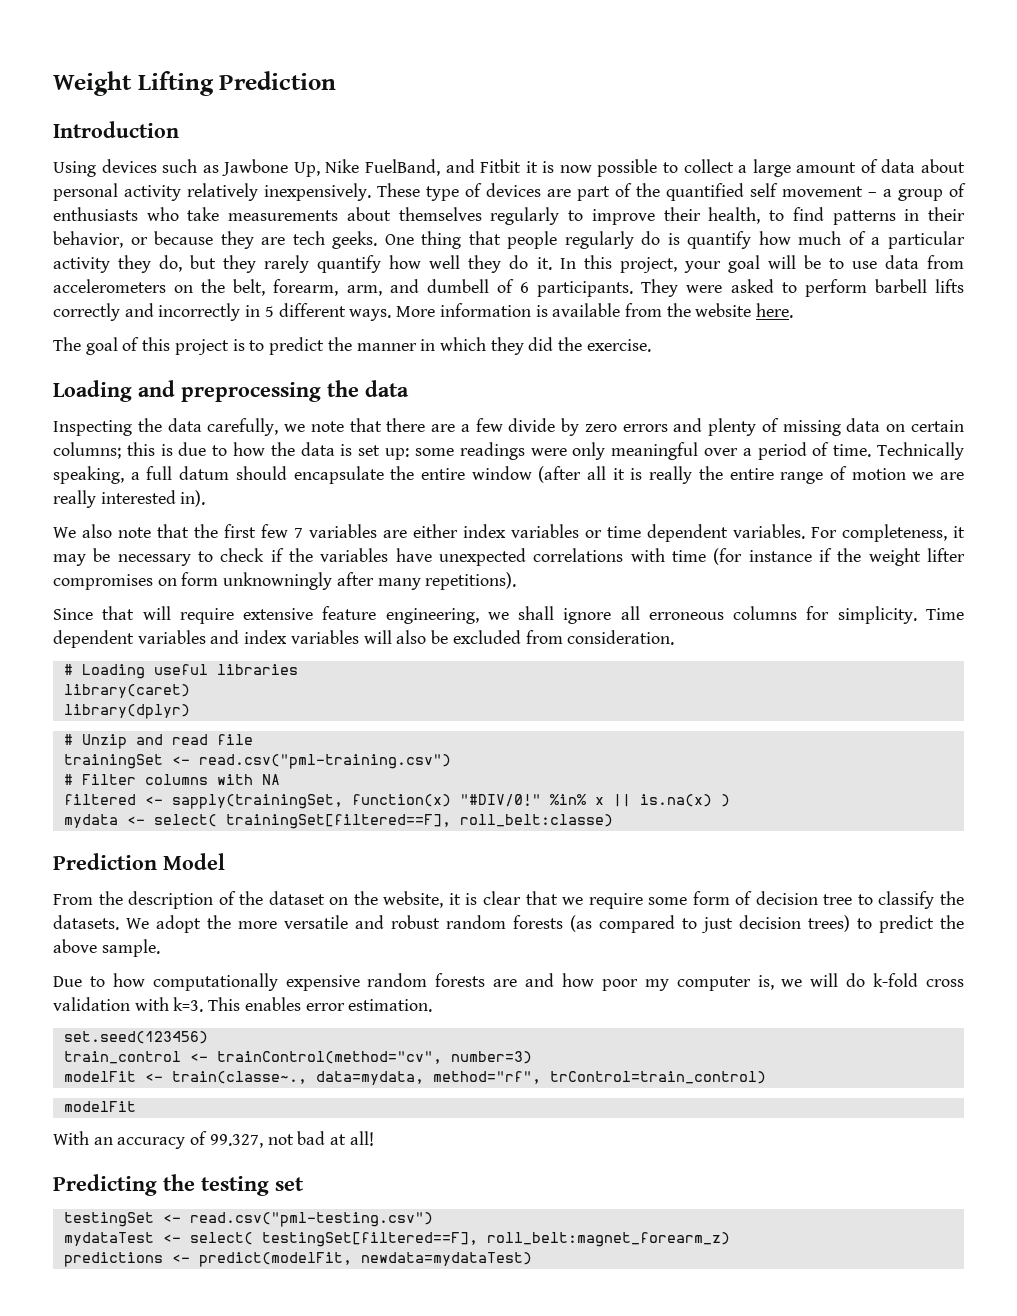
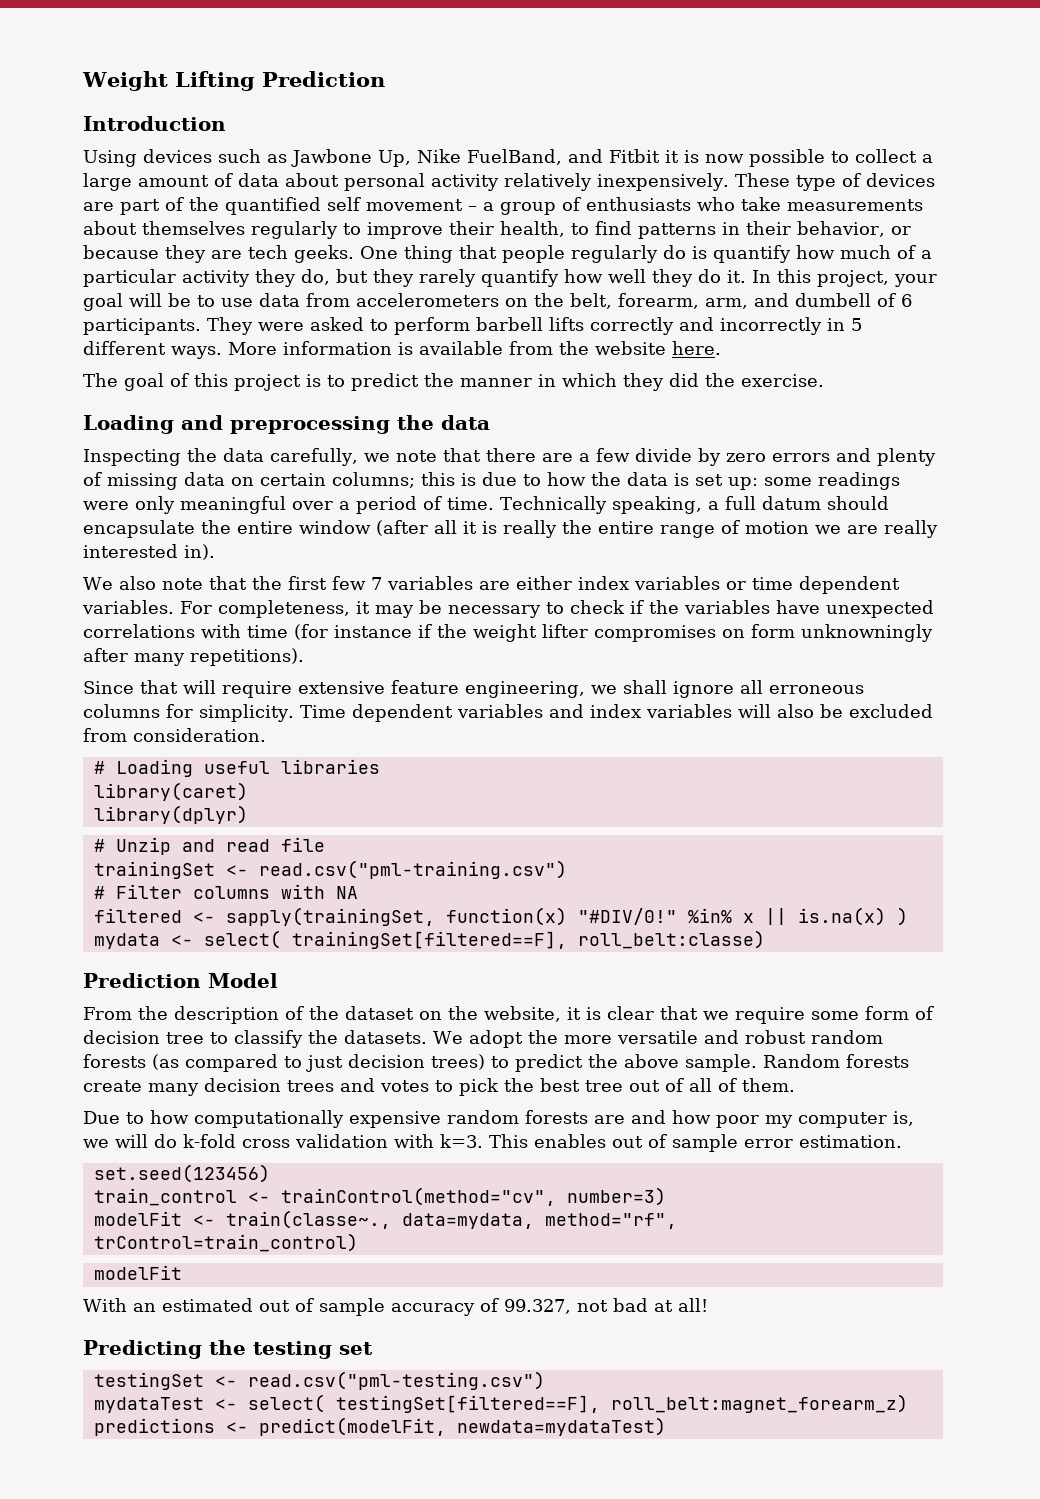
(160, 948) none -> [763,1054,909,1068] [83,1078,795,1096] Random forests create many decision trees and votes to pick the best tree out of all of them.
(301, 1004) none -> [612,1134,738,1152] out of sample
(113, 1141) none -> [162,1298,385,1316] estimated out of sample

